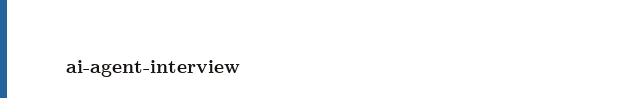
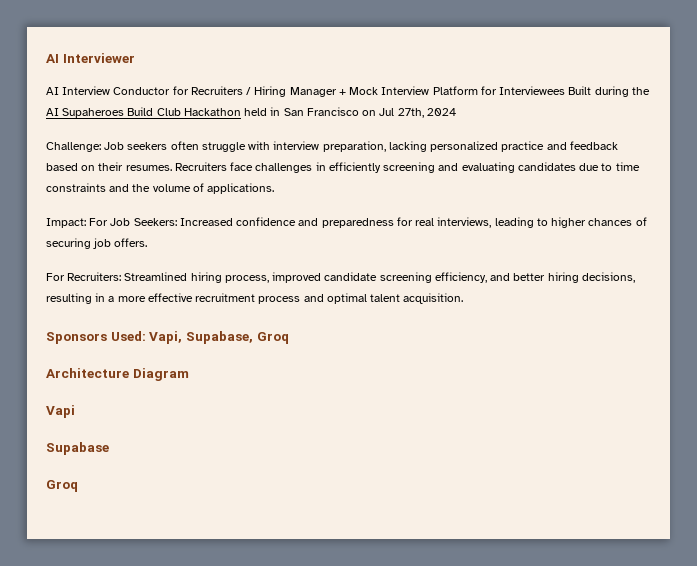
[66,60,240,77] ai-agent-interview -> [46,53,135,63] [46,86,650,97] [46,107,456,118] [46,141,618,152] [46,162,640,173] [46,183,275,194] [46,217,647,228] [46,238,148,249] [46,272,635,283] [46,293,464,304] [46,331,289,344] [46,368,189,381] [46,405,75,418] [46,442,109,455] [46,480,78,492] AI Interviewer // AI Interview Conductor for Recruiters / Hiring Manager + Mock Interview Platform for Interviewees Built during the AI Supaheroes Build Club Hackathon held in San Francisco on Jul 27th, 2024 // Challenge: Job seekers often struggle with interview preparation, lacking personalized practice and feedback based on their resumes. Recruiters face challenges in efficiently screening and evaluating candidates due to time constraints and the volume of applications. // Impact: For Job Seekers: Increased confidence and preparedness for real interviews, leading to higher chances of securing job offers. // For Recruiters: Streamlined hiring process, improved candidate screening efficiency, and better hiring decisions, resulting in a more effective recruitment process and optimal talent acquisition. // Sponsors Used: Vapi, Supabase, Groq // Architecture Diagram // Vapi // Supabase // Groq

